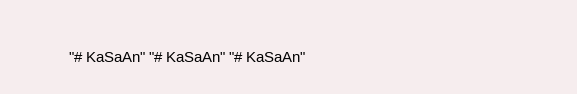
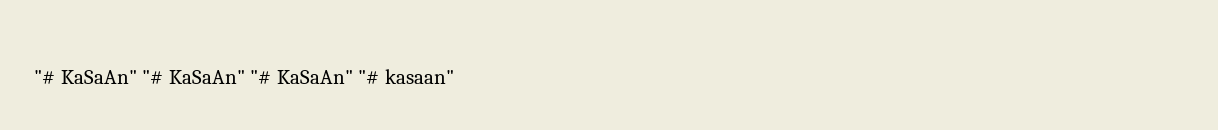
(306, 57) none -> [358,69,454,84] "# kasaan"

